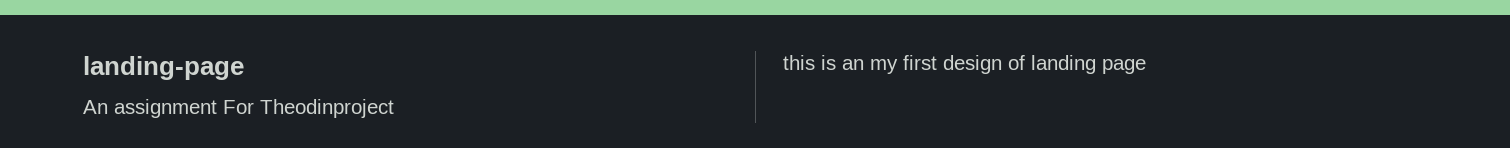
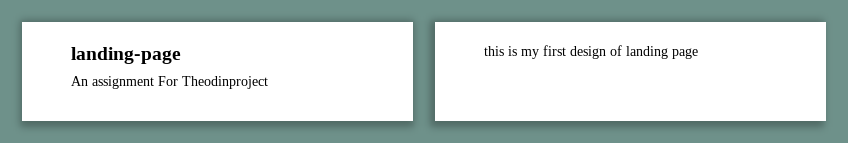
[842,59,864,70] an -> (517, 51) none

